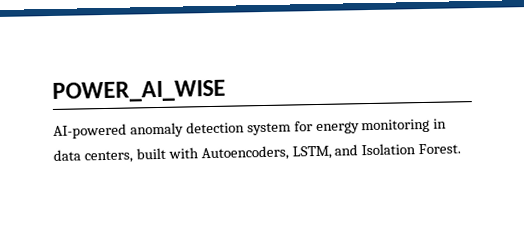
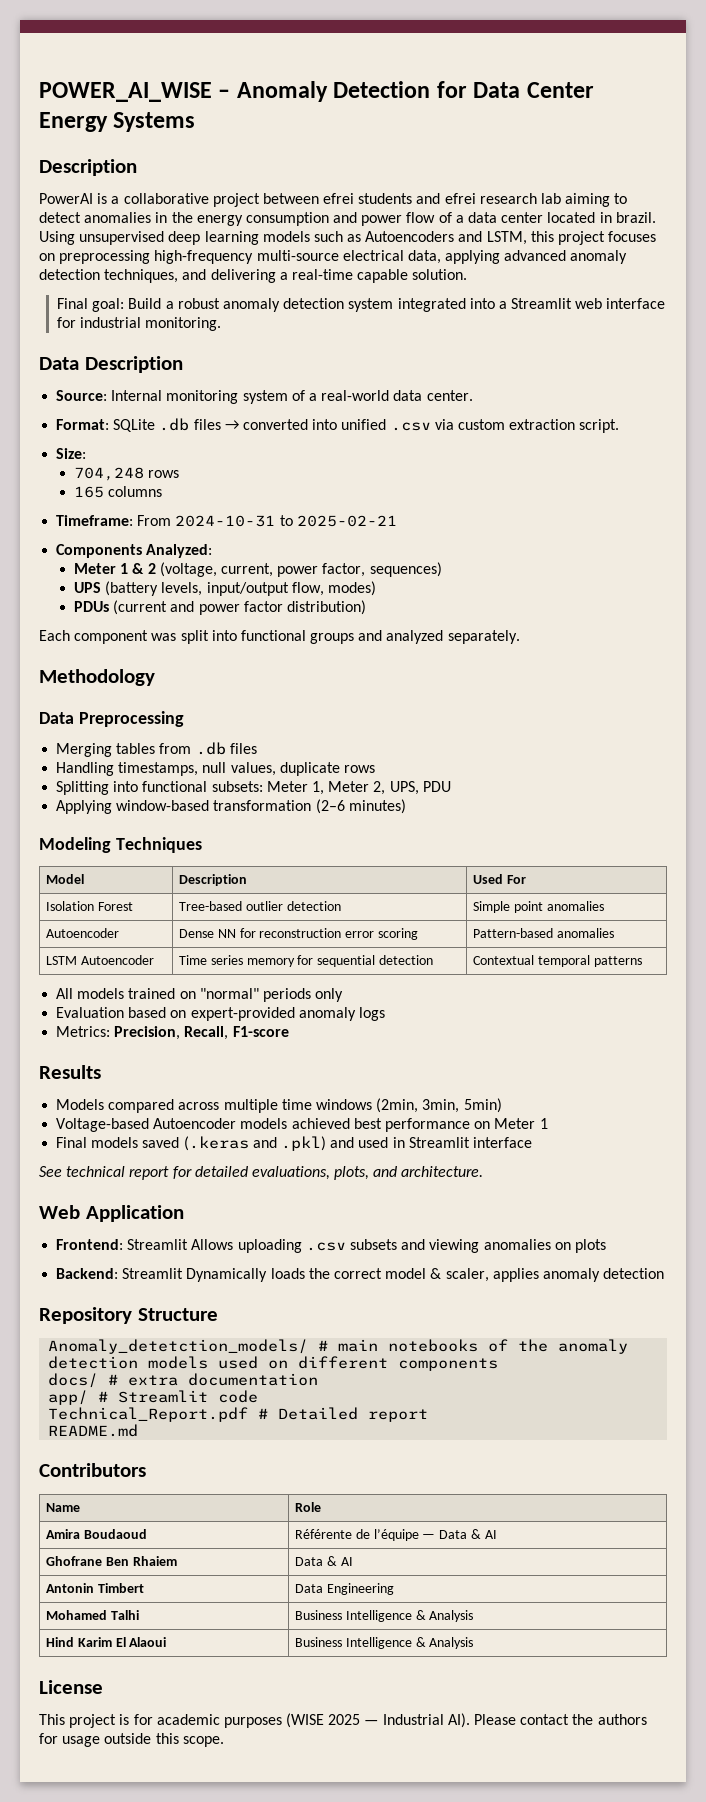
[53,118,448,139] [53,143,462,164] // AI-powered anomaly detection system for energy monitoring in data centers, built with Autoencoders, LSTM, and Isolation Forest. -> [218,81,594,102] [39,112,196,132] [39,159,137,176] [39,193,628,207] [39,212,656,226] [39,231,657,245] [39,250,628,264] [39,269,468,283] [57,298,666,312] [57,317,222,331] [39,356,183,373] [56,390,473,404] [56,418,620,433] [56,448,87,459] [74,467,180,481] [74,486,163,498] [56,515,397,527] [56,544,213,558] [74,562,442,577] [74,581,377,596] [74,600,367,615] [39,630,520,644] [39,669,155,686] [39,711,184,727] [56,742,257,757] [56,762,375,776] [56,781,451,795] [56,799,406,814] [39,837,202,853] [46,874,85,884] [179,874,248,886] [473,874,526,884] [46,901,133,911] [179,901,341,911] [473,901,604,913] [46,928,120,938] [179,928,418,940] [473,928,614,938] [46,955,154,965] [179,955,433,967] [473,955,642,967] [56,988,344,1002] [56,1007,385,1021] [56,1026,289,1040] [39,1065,101,1079] [56,1098,502,1113] [56,1118,548,1132] [56,1136,532,1151] [39,1166,484,1180] [39,1205,184,1222] [56,1239,606,1253] [56,1268,665,1282] [39,1307,218,1324] [48,1339,629,1354] [48,1356,499,1371] [48,1373,319,1388] [48,1390,259,1405] [48,1407,429,1422] [48,1424,139,1437] [39,1463,146,1477] [46,1503,81,1512] [295,1502,322,1512] [46,1529,147,1539] [295,1529,497,1541] [46,1556,177,1566] [295,1556,353,1566] [46,1583,144,1593] [295,1583,394,1595] [46,1610,139,1620] [295,1610,474,1622] [46,1637,167,1647] [295,1637,474,1649] [39,1680,103,1694] [39,1713,647,1728] [39,1733,224,1747] – Anomaly Detection for Data Center Energy Systems // Description // PowerAI is a collaborative project between efrei students and efrei research lab aiming to detect anomalies in the energy consumption and power flow of a data center located in brazil. Using unsupervised deep learning models such as Autoencoders and LSTM, this project focuses on preprocessing high-frequency multi-source electrical data, applying advanced anomaly detection techniques, and delivering a real-time capable solution. // Final goal: Build a robust anomaly detection system integrated into a Streamlit web interface for industrial monitoring. // Data Description // Source: Internal monitoring system of a real-world data center. // Format: SQLite .db files → converted into unified .csv via custom extraction script. // Size: // 704,248 rows // 165 columns // Timeframe: From 2024-10-31 to 2025-02-21 // Components Analyzed: // Meter 1 & 2 (voltage, current, power factor, sequences) // UPS (battery levels, input/output flow, modes) // PDUs (current and power factor distribution) // Each component was split into functional groups and analyzed separately. // Methodology // Data Preprocessing // Merging tables from .db files // Handling timestamps, null values, duplicate rows // Splitting into functional subsets: Meter 1, Meter 2, UPS, PDU // Applying window-based transformation (2–6 minutes) // Modeling Techniques // Model | Description | Used For // Isolation Forest | Tree-based outlier detection | Simple point anomalies // Autoencoder | Dense NN for reconstruction error scoring | Pattern-based anomalies // LSTM Autoencoder | Time series memory for sequential detection | Contextual temporal patterns // All models trained on "normal" periods only // Evaluation based on expert-provided anomaly logs // Metrics: Precision, Recall, F1-score // Results // Models compared across multiple time windows (2min, 3min, 5min) // Voltage-based Autoencoder models achieved best performance on Meter 1 // Final models saved (.keras and .pkl) and used in Streamlit interface // See technical report for detailed evaluations, plots, and architecture. // Web Application // Frontend: Streamlit Allows uploading .csv subsets and viewing anomalies on plots // Backend: Streamlit Dynamically loads the correct model & scaler, applies anomaly detection // Repository Structure // Anomaly_detetction_models/ # main notebooks of the anomaly detection models used on different components // docs/ # extra documentation // app/ # Streamlit code // Technical_Report.pdf # Detailed report // README.md // Contributors // Name | Role // Amira Boudaoud | Référente de l’équipe — Data & AI // Ghofrane Ben Rhaiem | Data & AI // Antonin Timbert | Data Engineering // Mohamed Talhi | Business Intelligence & Analysis // Hind Karim El Alaoui | Business Intelligence & Analysis // License // This project is for academic purposes (WISE 2025 — Industrial AI). Please contact the authors for usage outside this scope.

